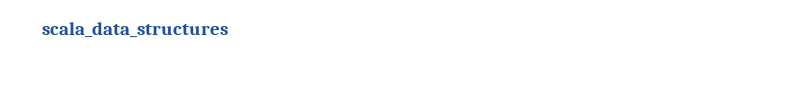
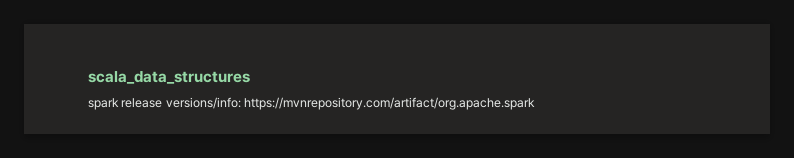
(228, 30) none -> [88,97,536,110] // spark release versions/info: https://mvnrepository.com/artifact/org.apache.spark

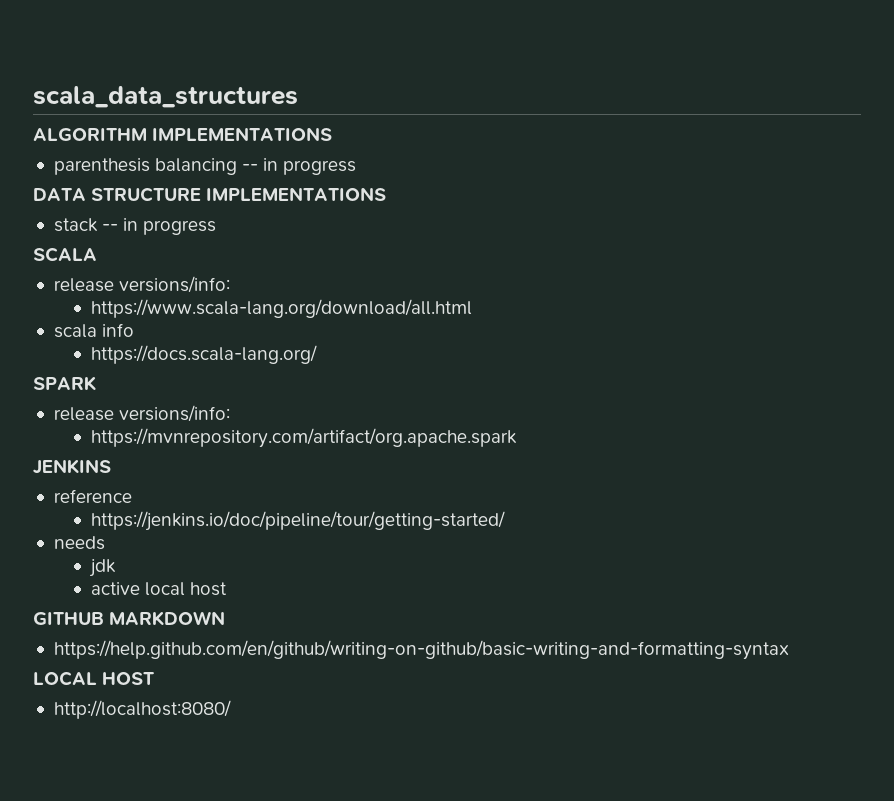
[88,97,536,110] spark release versions/info: https://mvnrepository.com/artifact/org.apache.spark -> [33,127,333,141] [53,158,357,175] [33,187,387,202] [53,218,217,235] [33,247,97,262] [53,276,231,293] [91,299,473,318] [53,323,135,338] [91,345,318,364] [33,376,96,391] [53,405,231,422] [91,428,518,448] [33,459,111,475] [53,489,132,503] [91,511,506,531] [53,536,105,550] [89,559,117,577] [91,582,228,596] [33,611,226,626] [53,640,789,660] [33,671,155,686] [53,700,231,719] ALGORITHM IMPLEMENTATIONS // parenthesis balancing -- in progress // DATA STRUCTURE IMPLEMENTATIONS // stack -- in progress // SCALA // release versions/info: // https://www.scala-lang.org/download/all.html // scala info // https://docs.scala-lang.org/ // SPARK // release versions/info: // https://mvnrepository.com/artifact/org.apache.spark // JENKINS // reference // https://jenkins.io/doc/pipeline/tour/getting-started/ // needs // jdk // active local host // GITHUB MARKDOWN // https://help.github.com/en/github/writing-on-github/basic-writing-and-formatting-syntax // LOCAL HOST // http://localhost:8080/

